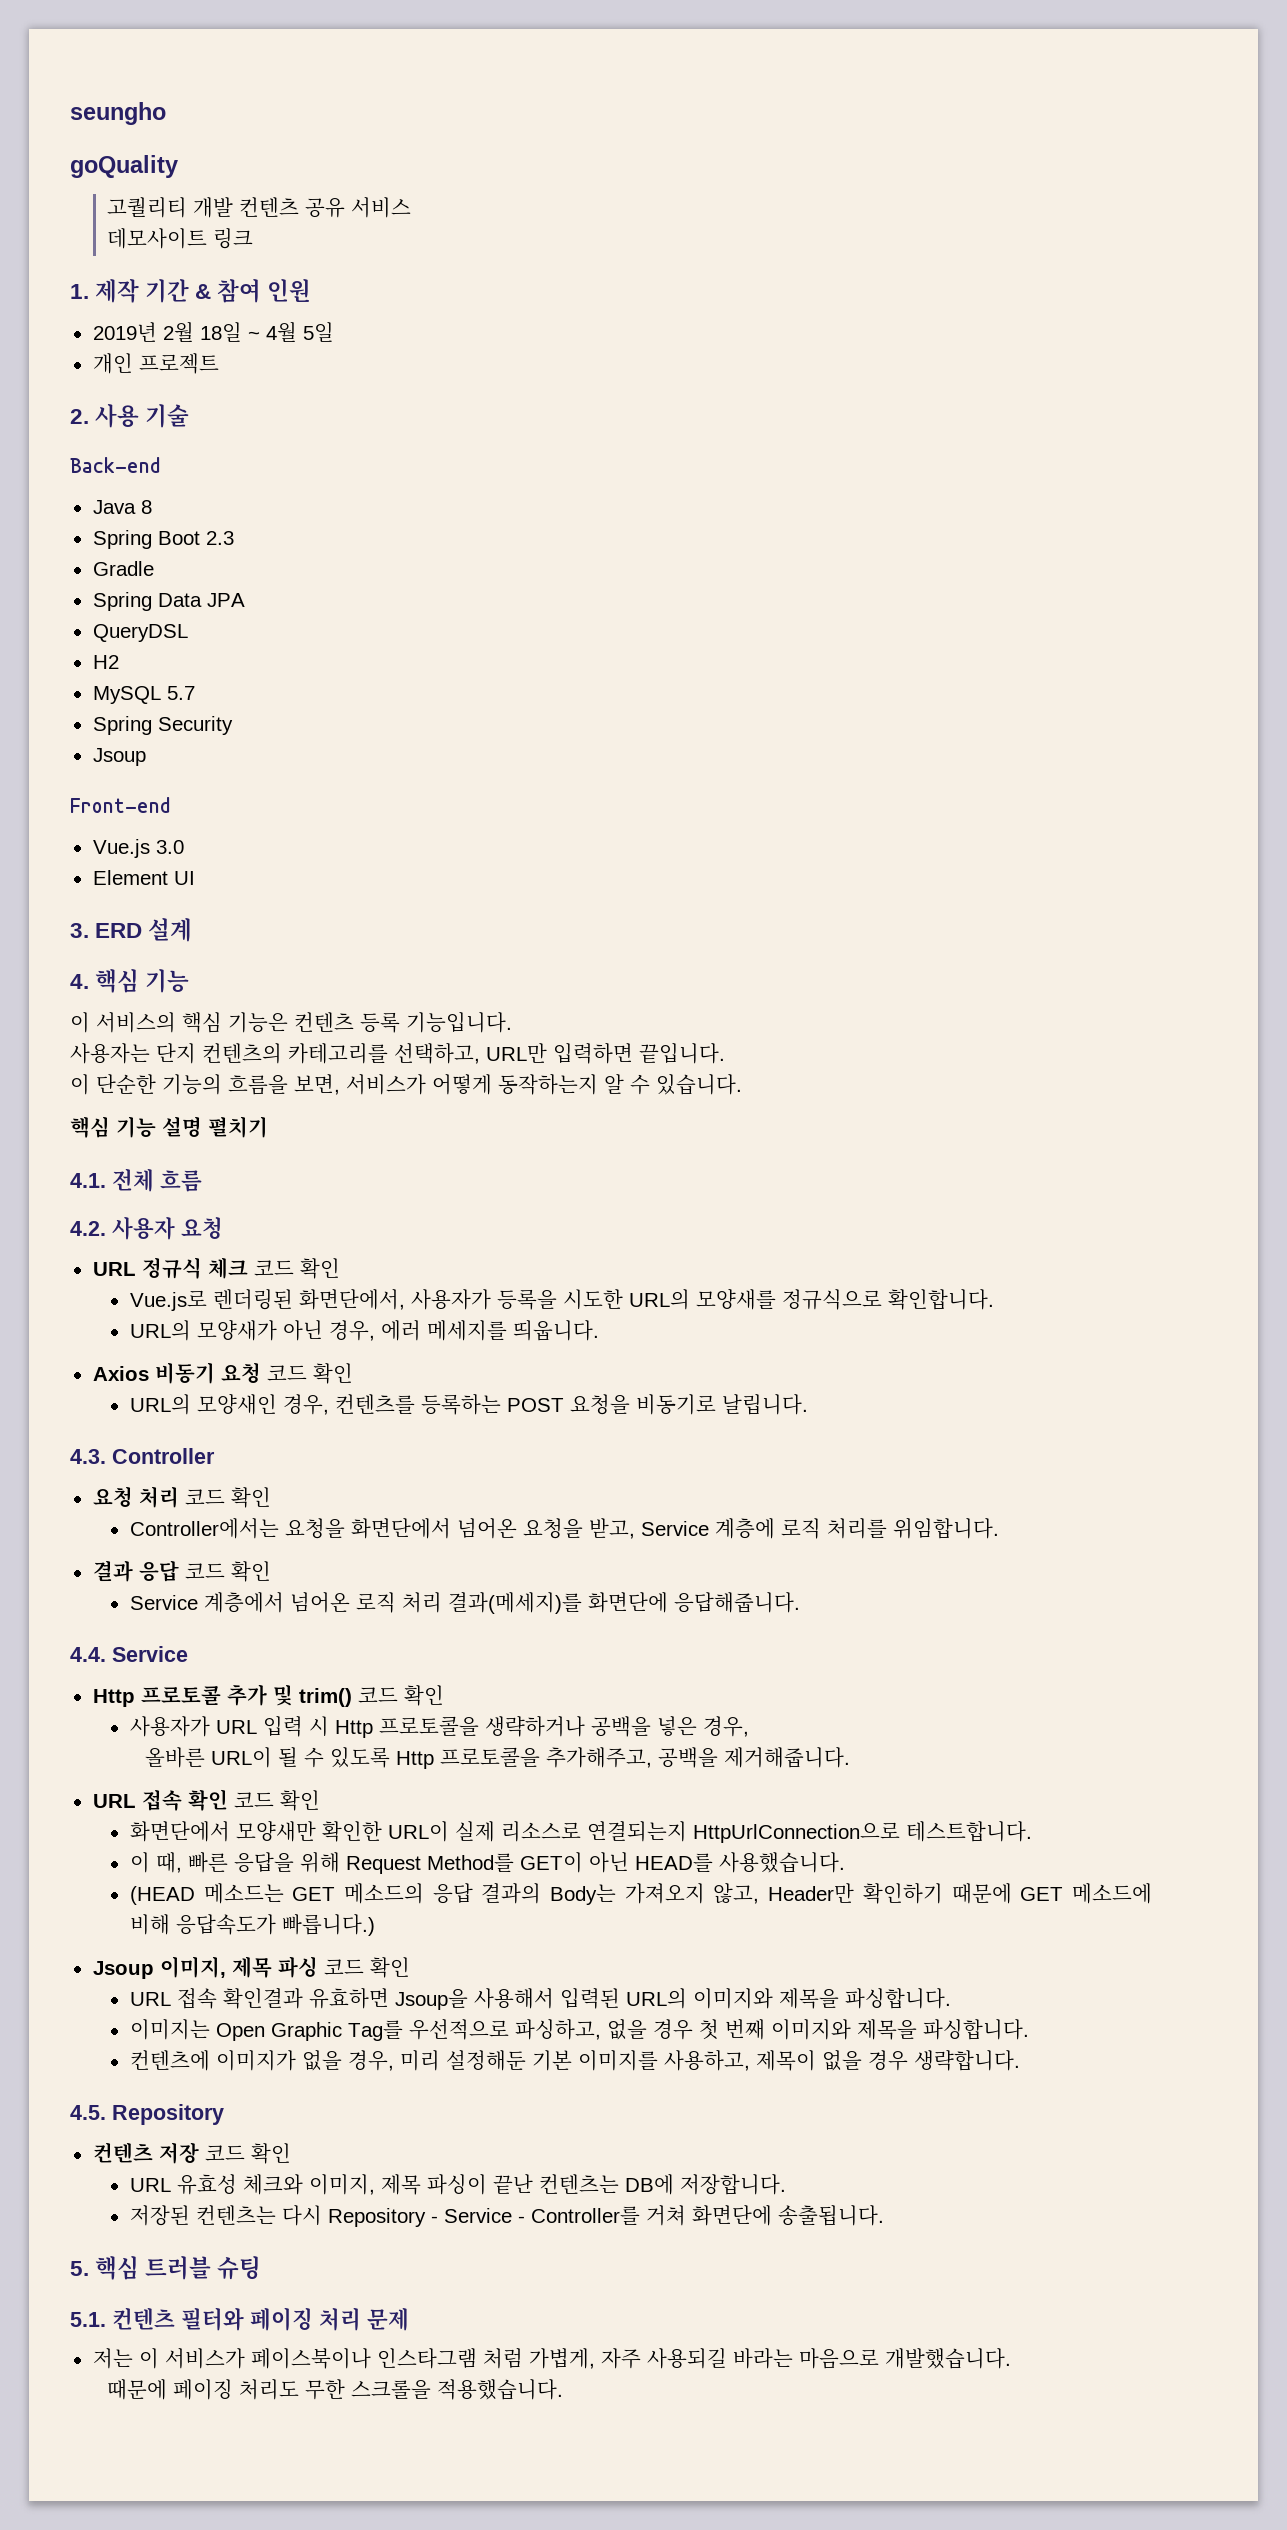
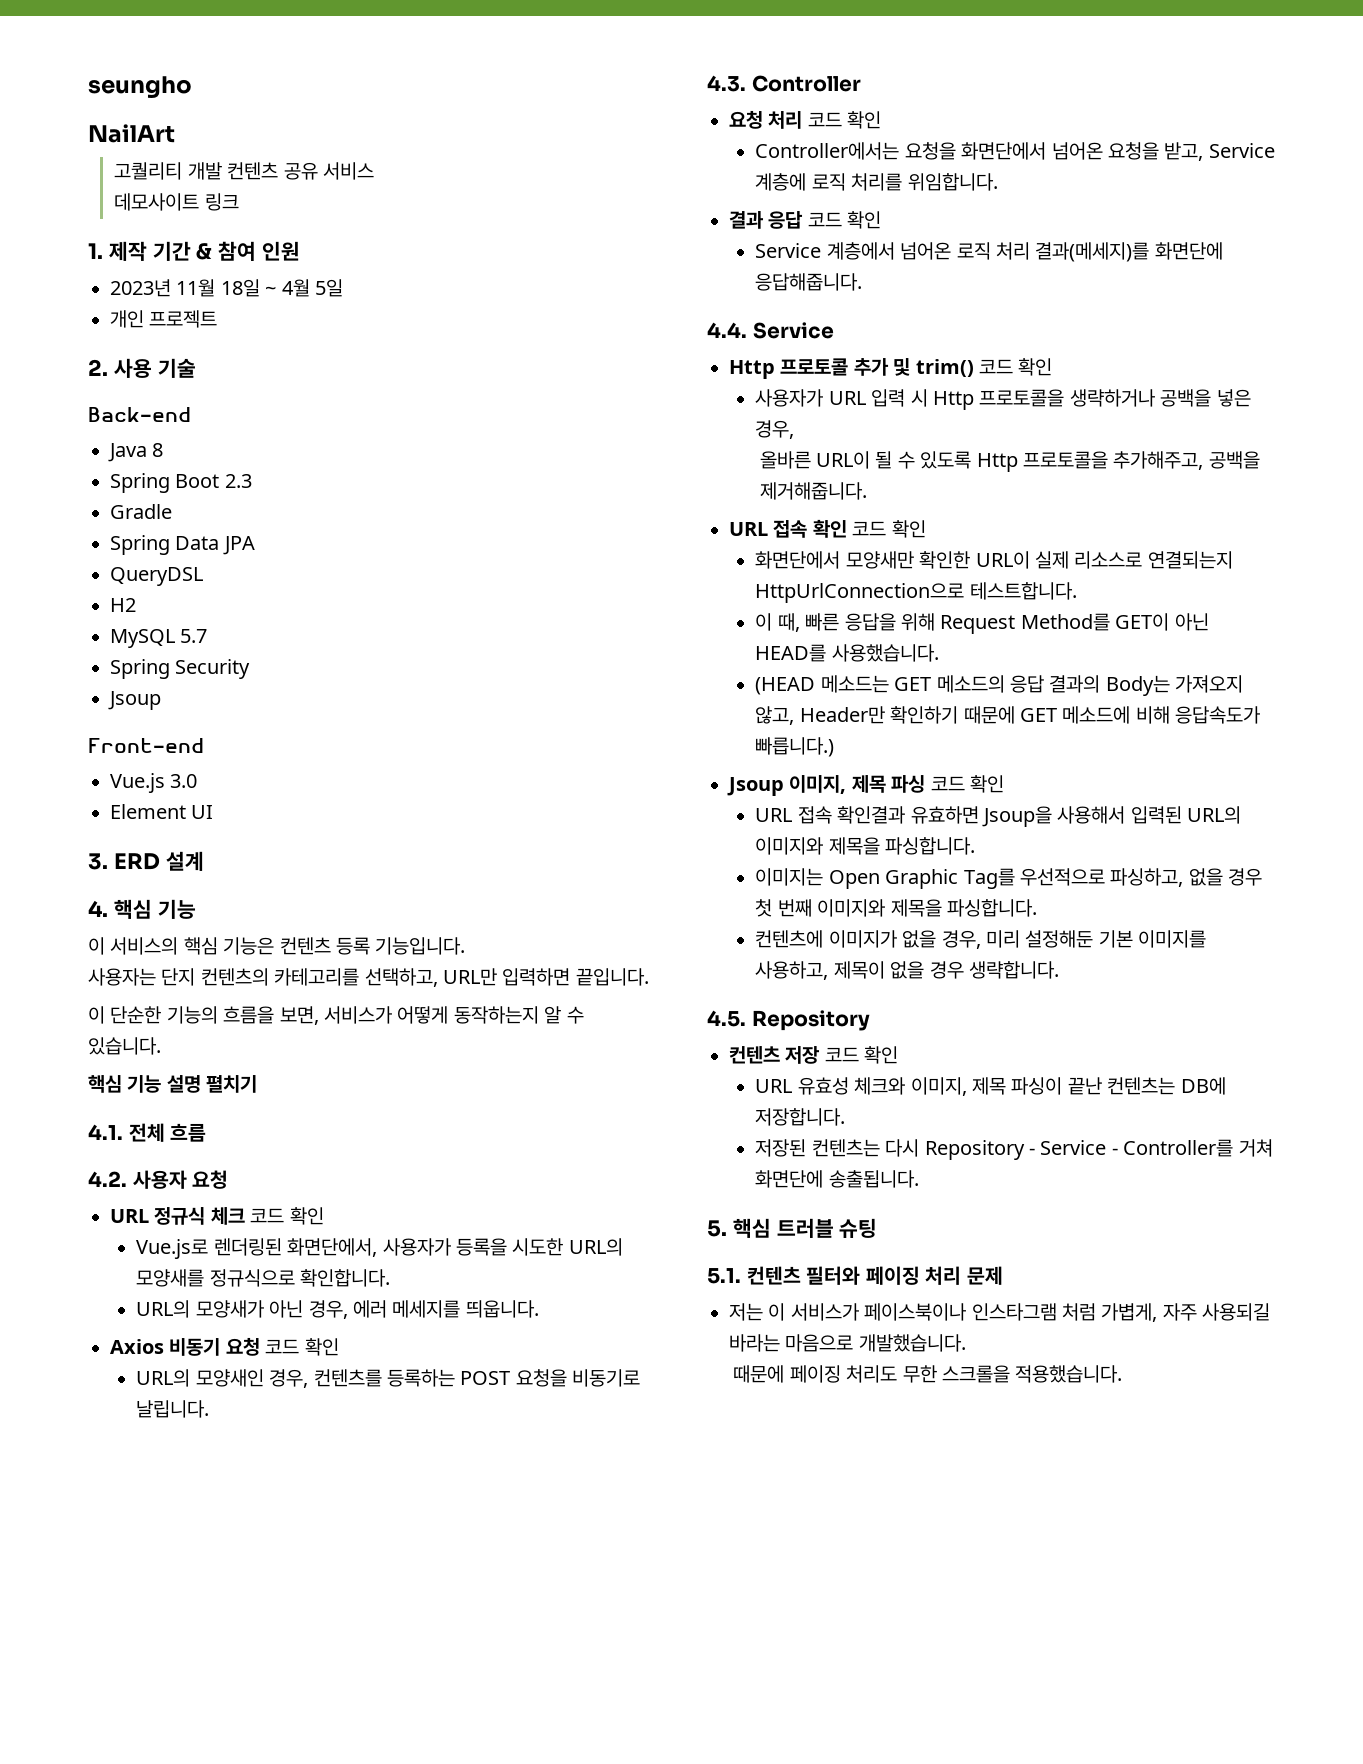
[70,155,178,178] goQuality -> [88,124,175,143] NailArt
[92,321,194,342] 2019년 2월 -> [110,279,216,297] 2023년 11월

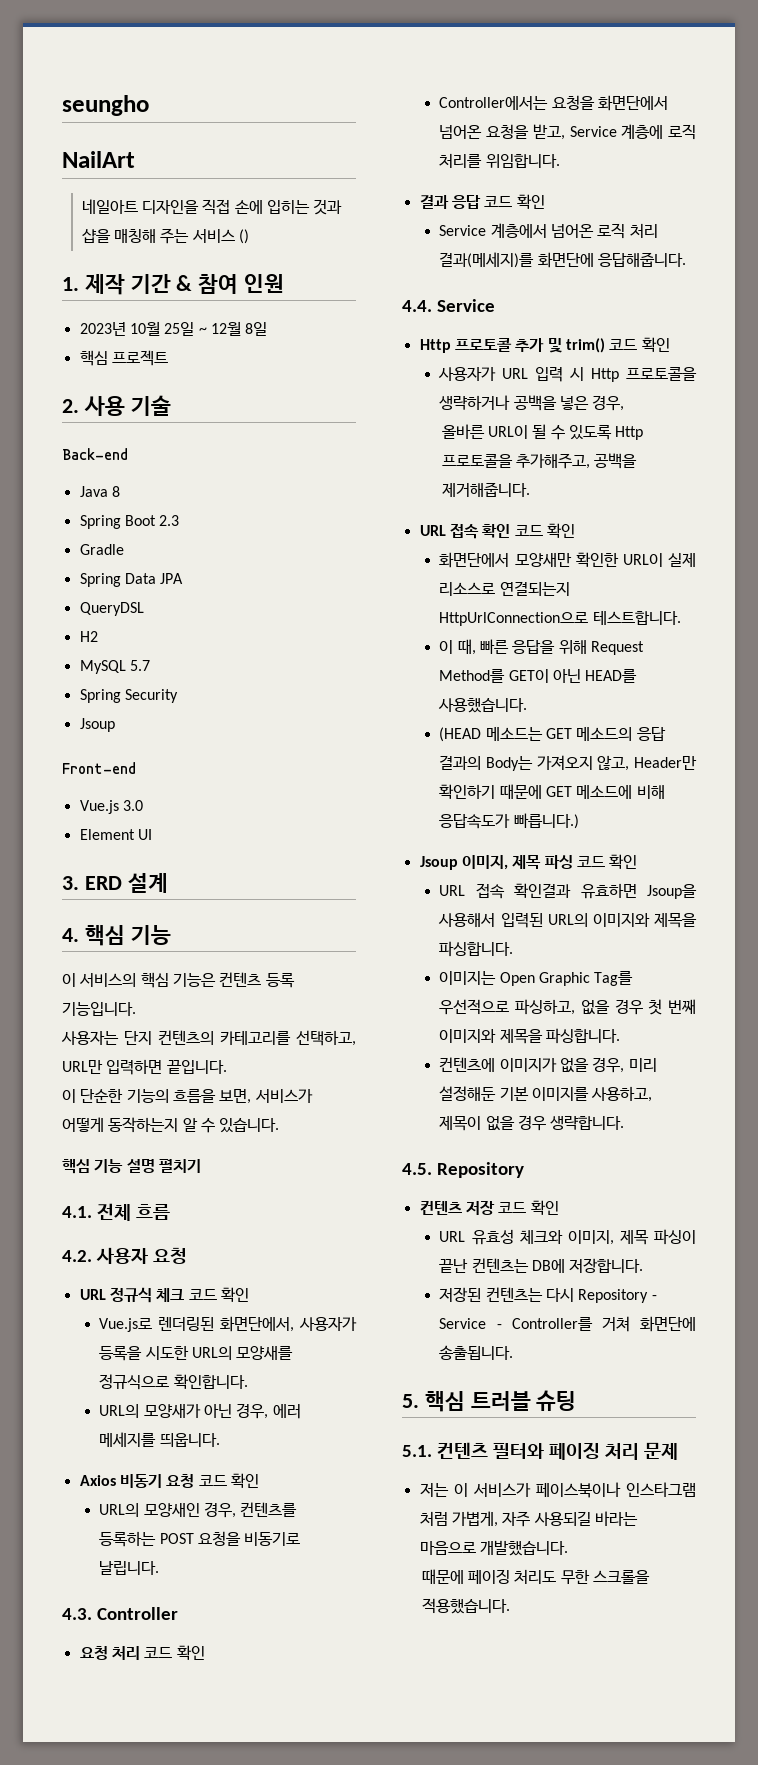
[114,162,318,180] 고퀄리티 개발 컨텐츠 공유 -> [81,199,343,215] [81,228,190,244] 네일아트 디자인을 직접 손에 입히는 것과 샵을 매칭해 주는
[114,193,239,211] // 데모사이트 링크 -> [239,229,250,244] ()
[176,279,343,297] [110,310,144,328] 11월 18일 ~ 4월 5일 // 개인 -> [129,321,268,336] [79,350,108,366] 10월 25일 ~ 12월 8일 // 핵심

